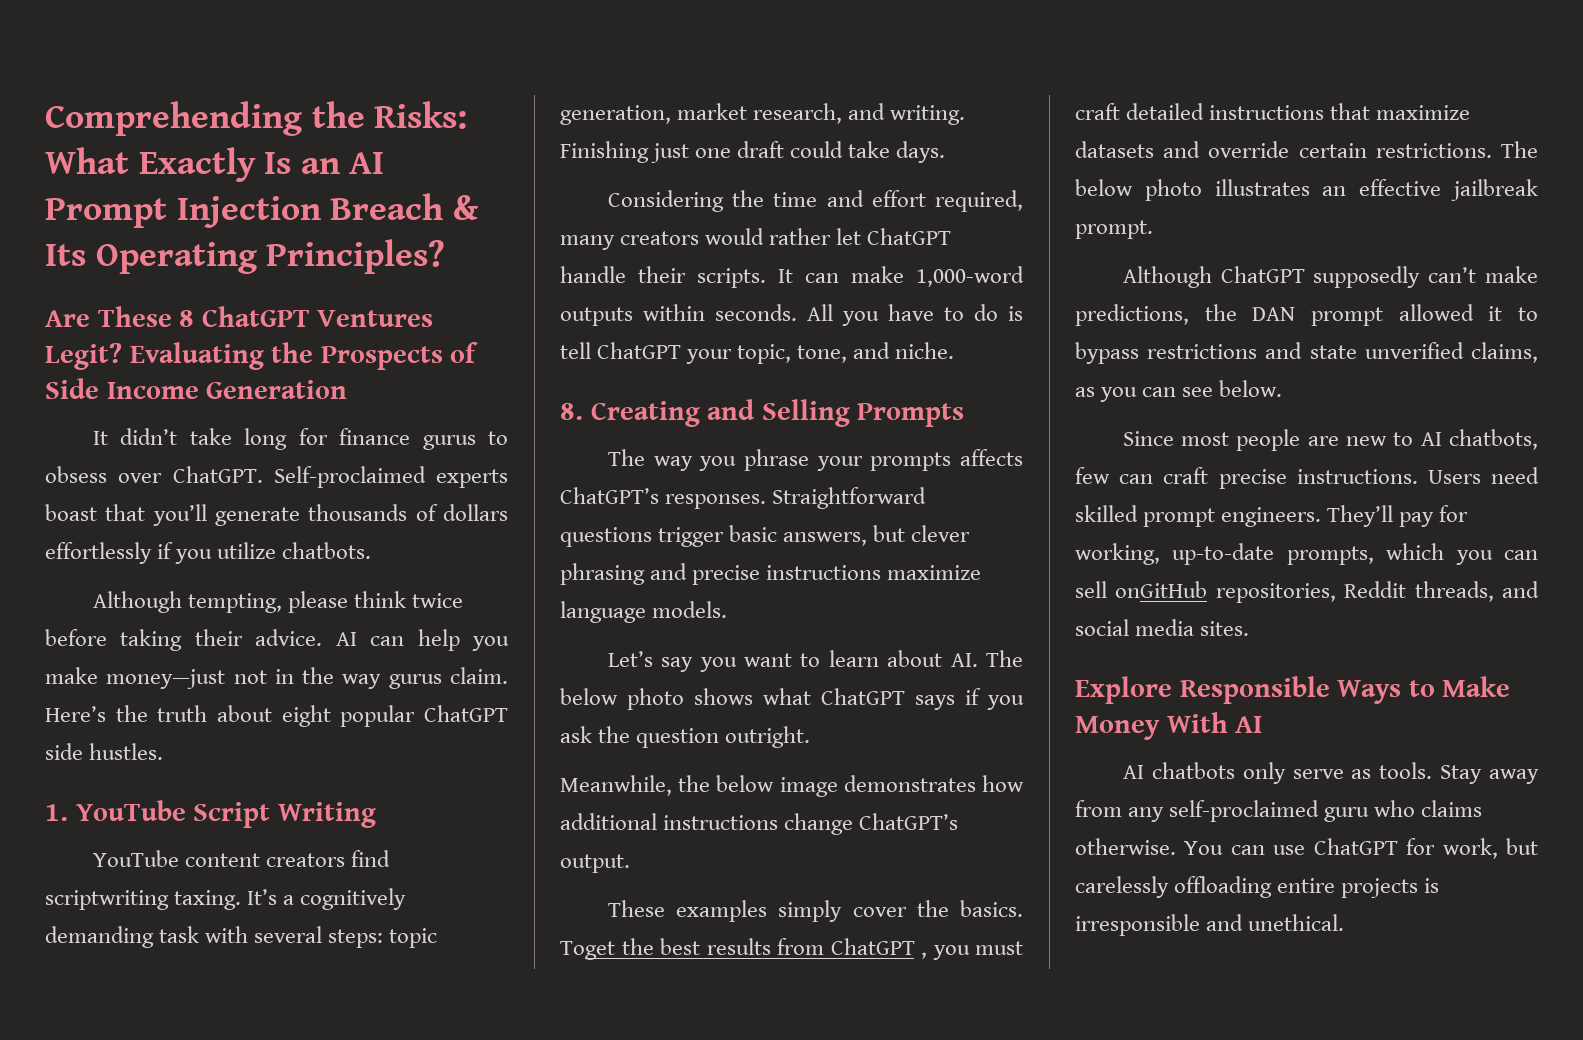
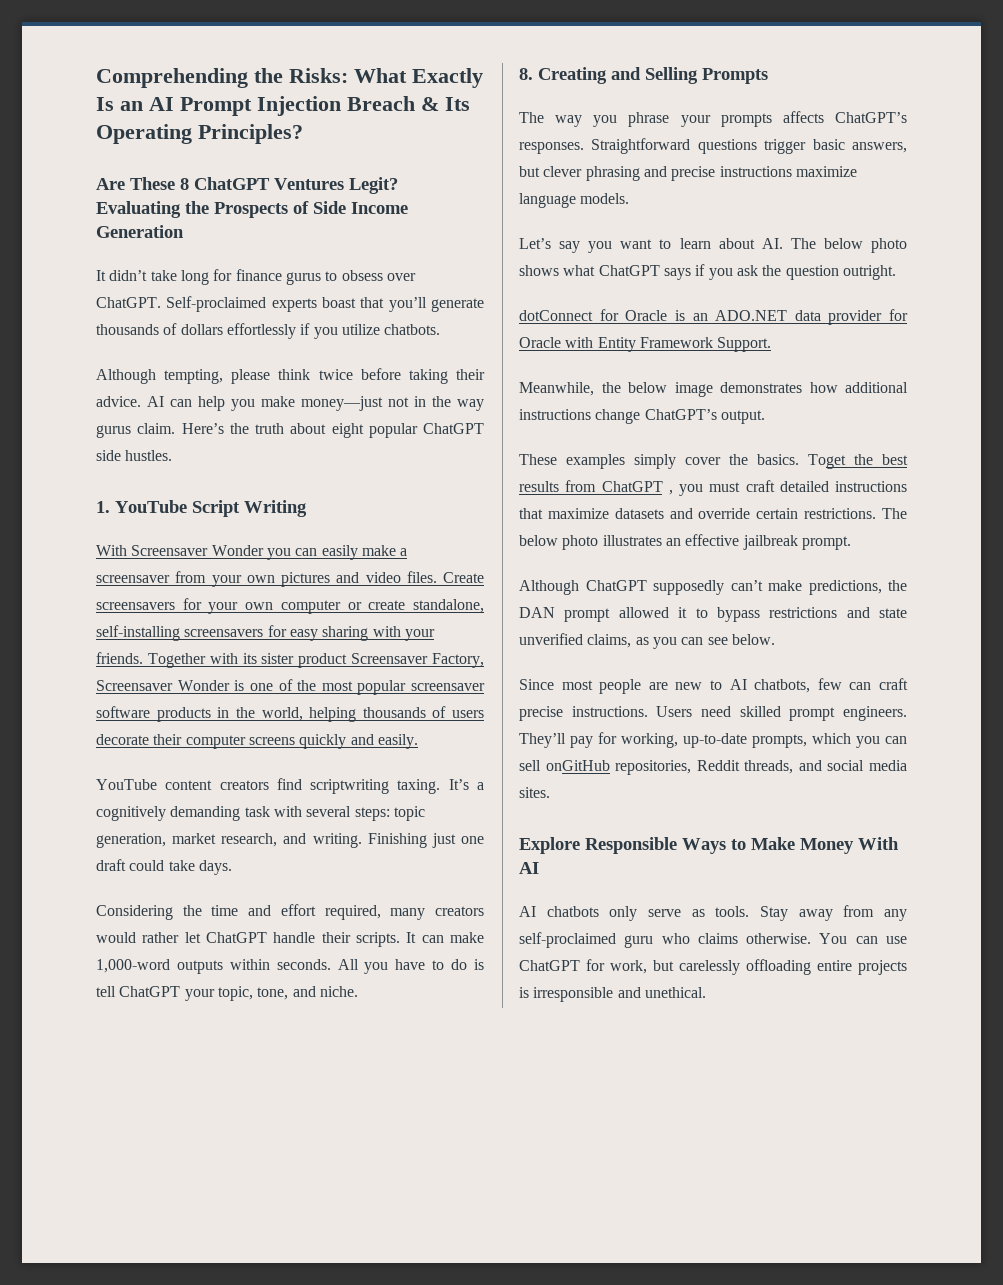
(376, 815) none -> [96,545,408,560] [96,571,484,587] [96,598,484,614] [96,625,435,641] [96,652,484,668] [96,679,485,695] [96,706,484,722] [96,734,418,749] // With Screensaver Wonder you can easily make a screensaver from your own pictures and video files. Create screensavers for your own computer or create standalone, self-installing screensavers for easy sharing with your friends. Together with its sister product Screensaver Factory, Screensaver Wonder is one of the most popular screensaver software products in the world, helping thousands of users decorate their computer screens quickly and easily.
(811, 737) none -> [519,309,908,325] [519,337,772,352] // dotConnect for Oracle is an ADO.NET data provider for Oracle with Entity Framework Support.

